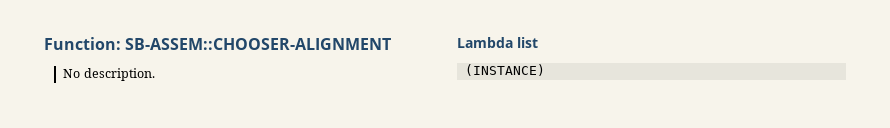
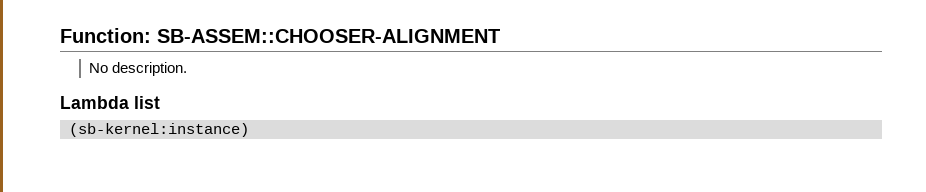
[464,64,545,76] (INSTANCE) -> [69,123,249,137] (sb-kernel:instance)

